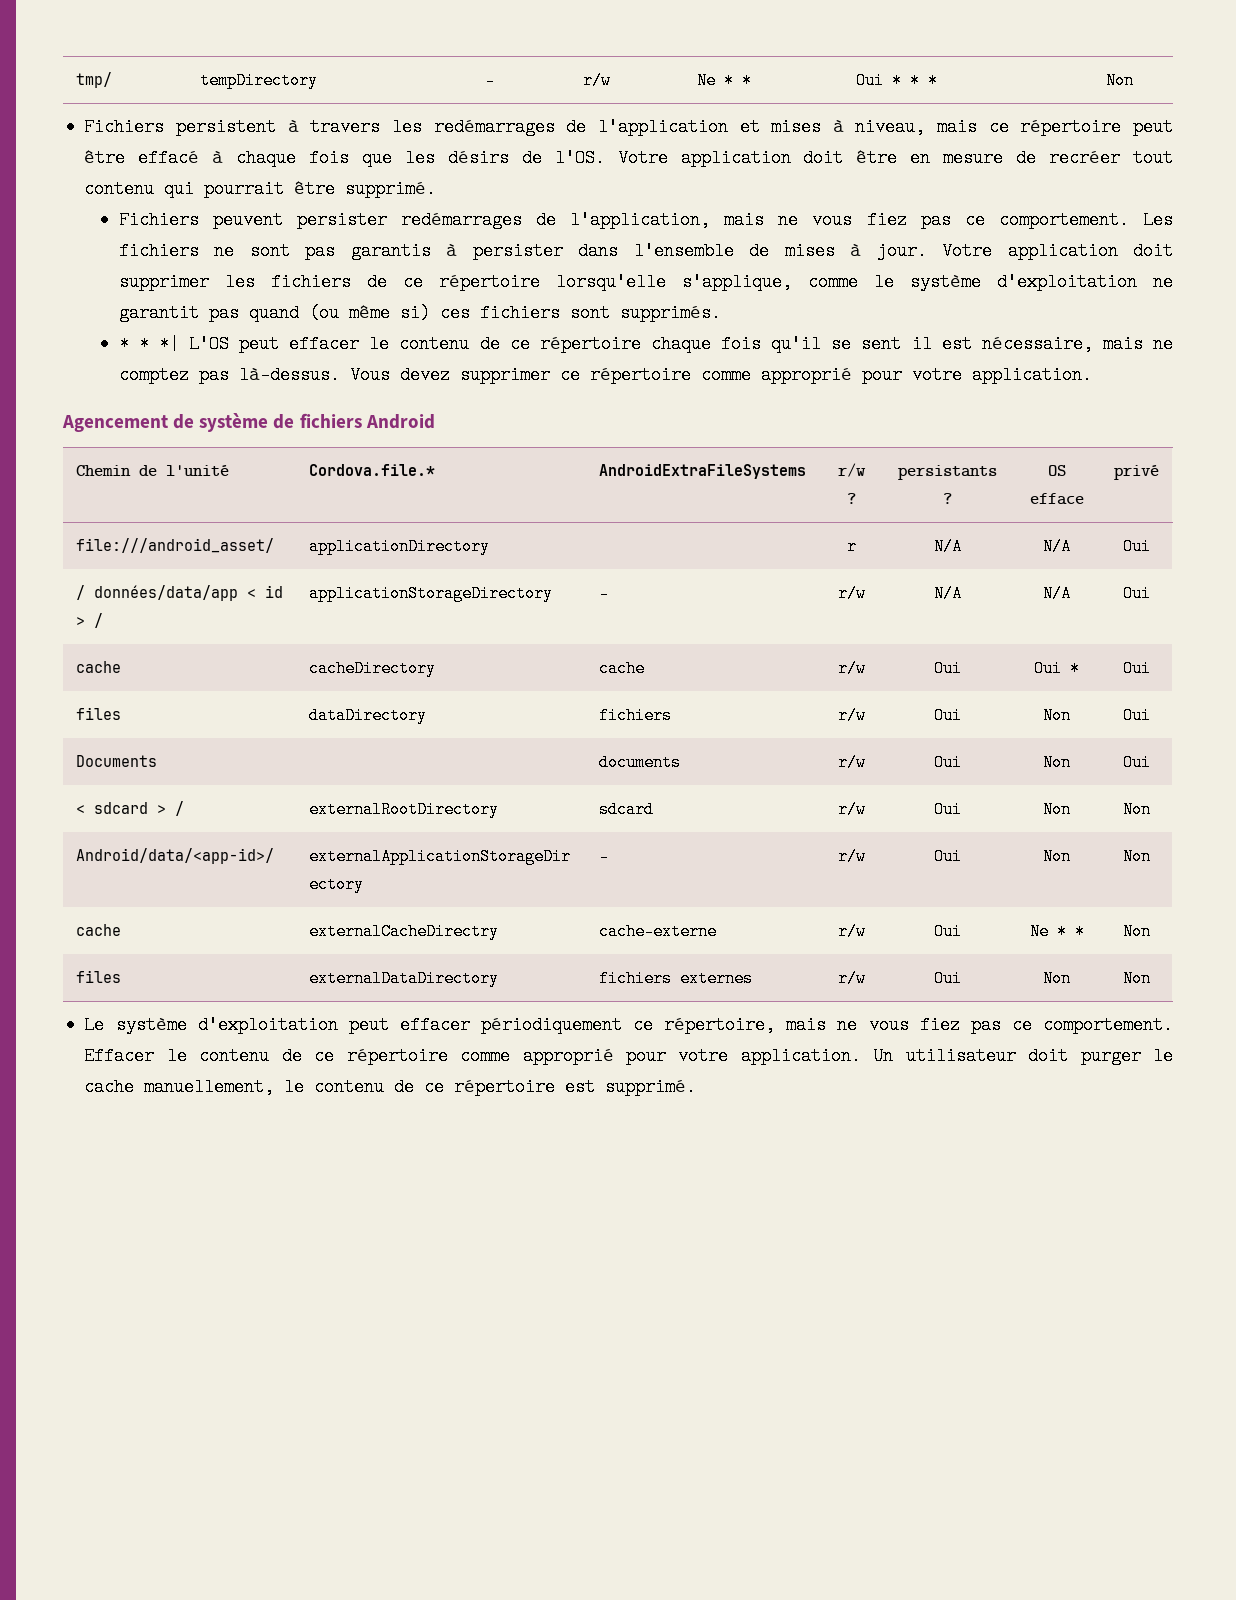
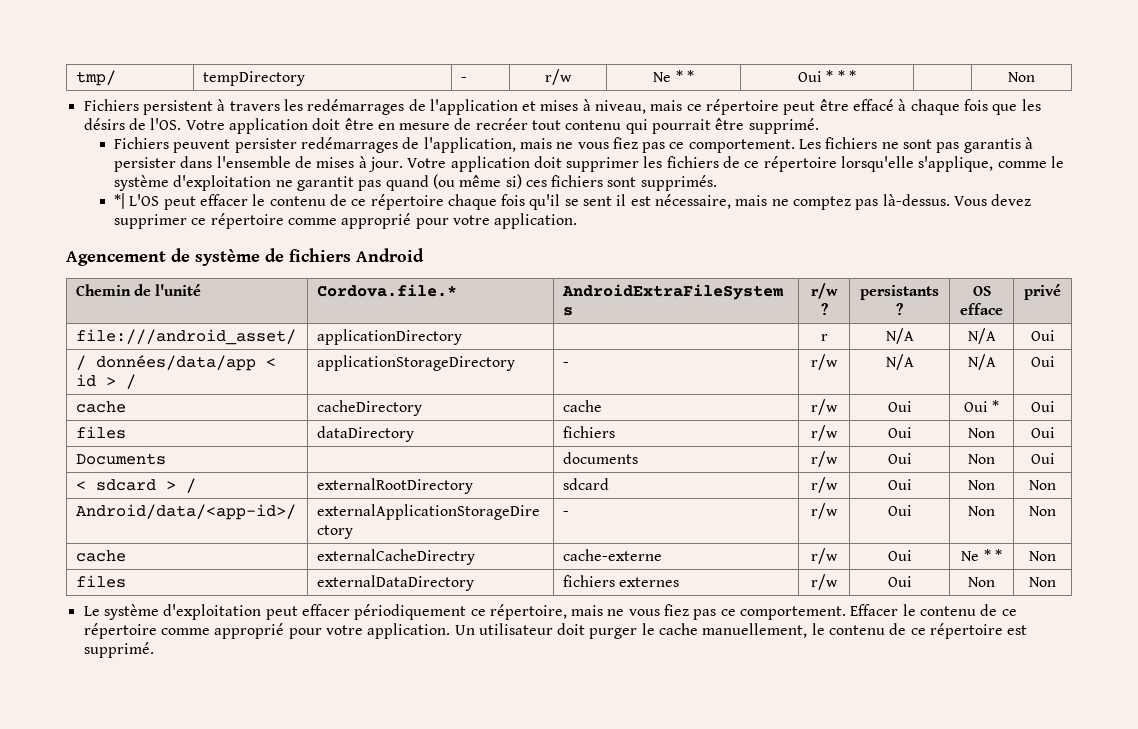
[118,335,149,353] * * -> (717, 183) none

